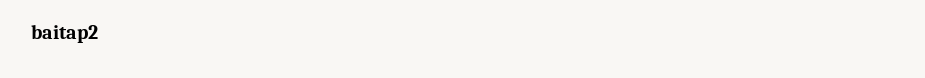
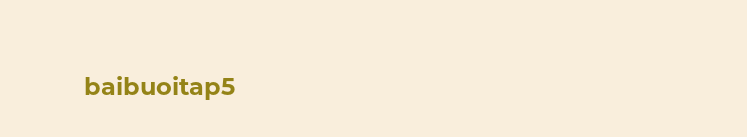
[31,24,98,43] baitap2 -> [84,76,235,100] baibuoitap5

